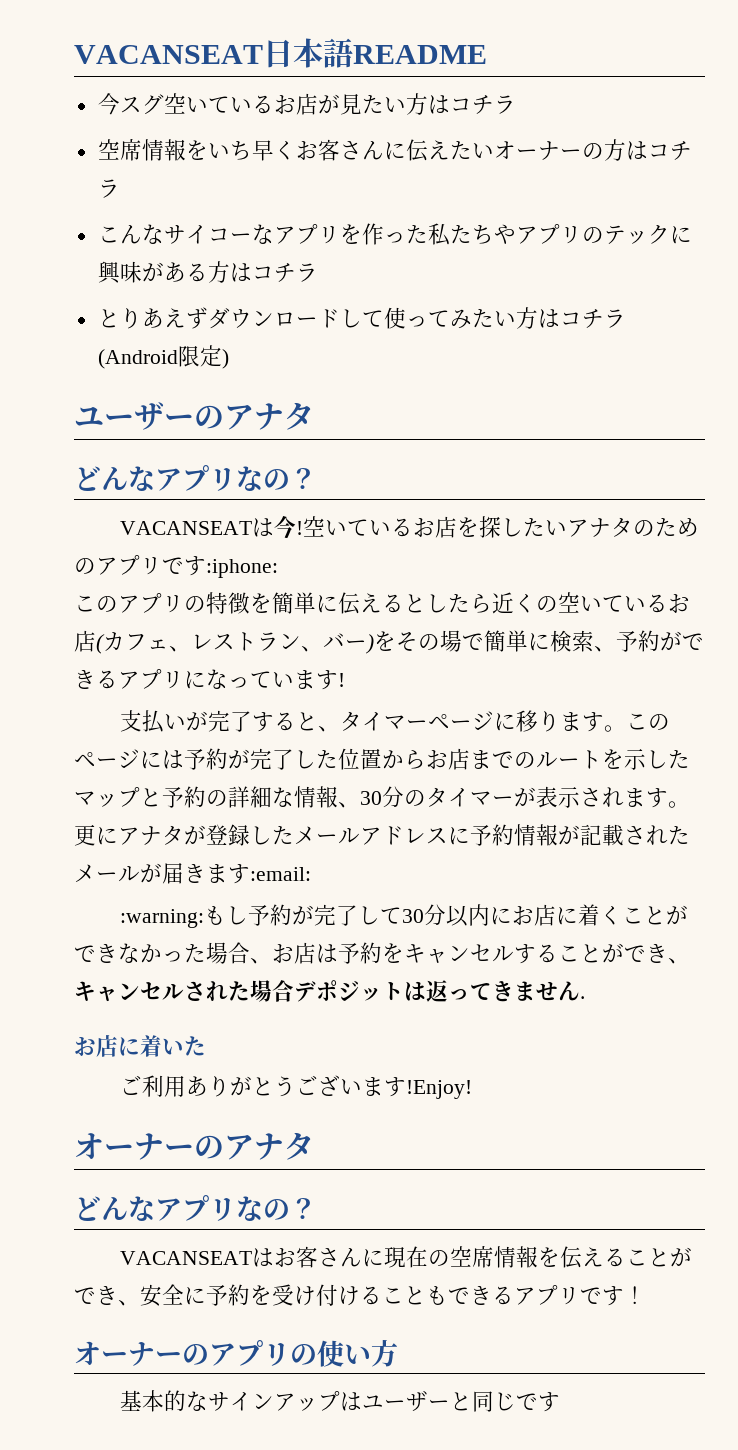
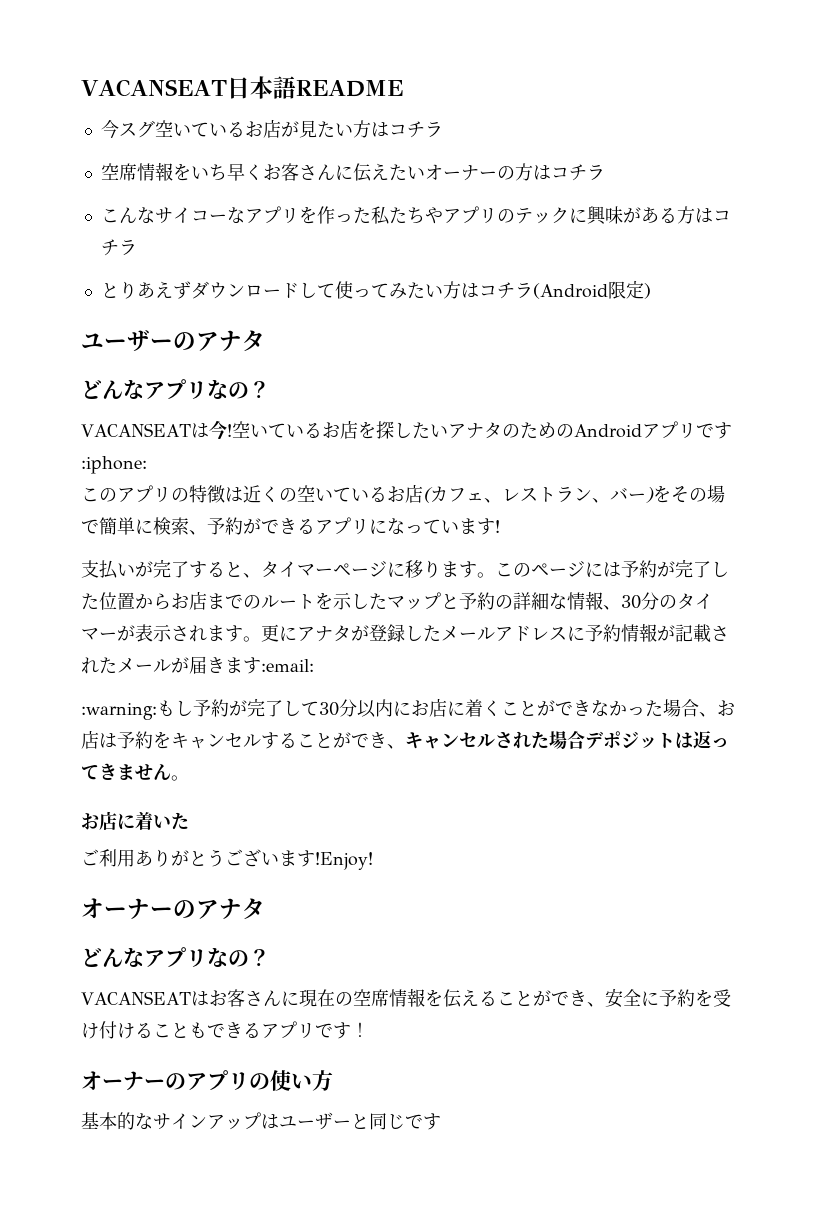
(96, 566) none -> [573,424,642,438] Android
[250,592,492,615] を簡単に伝えるとしたら -> [225,487,243,502] は
[580,996,585,999] . -> [171,775,189,781] 。

